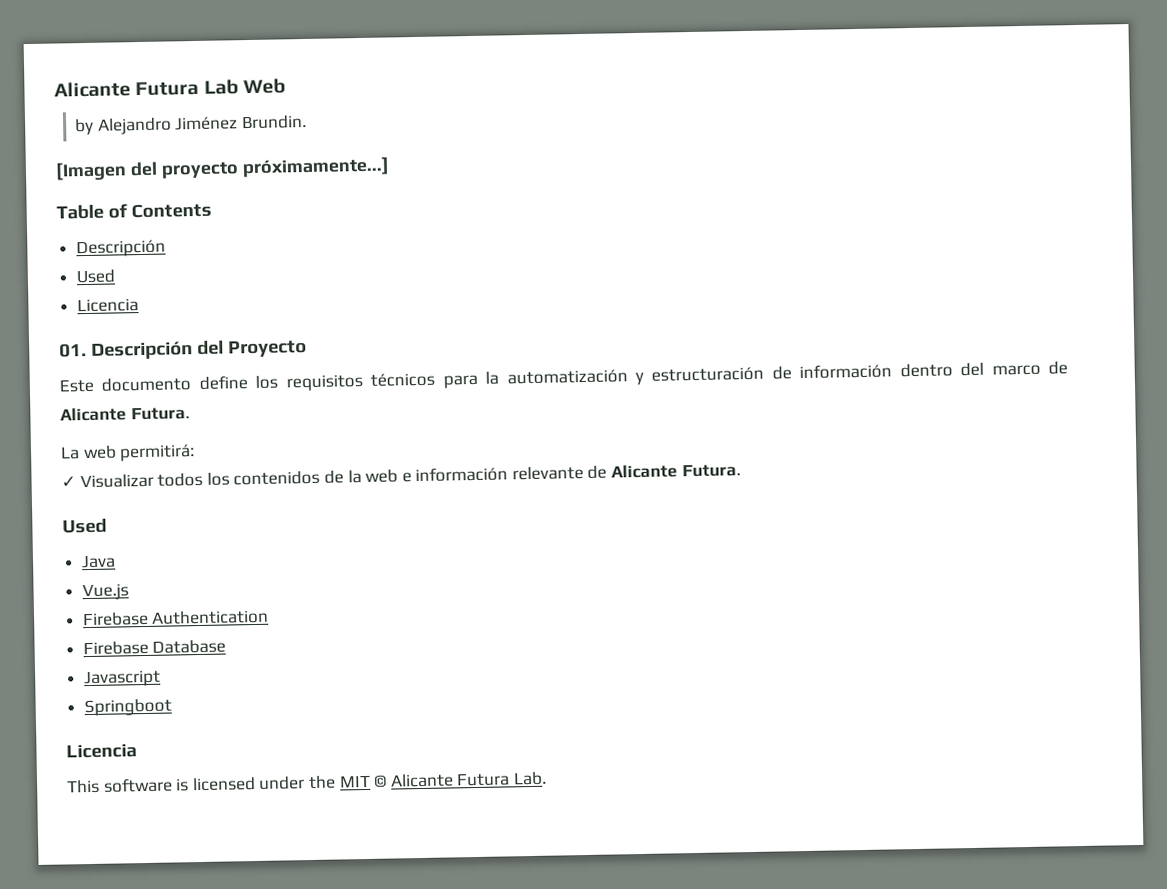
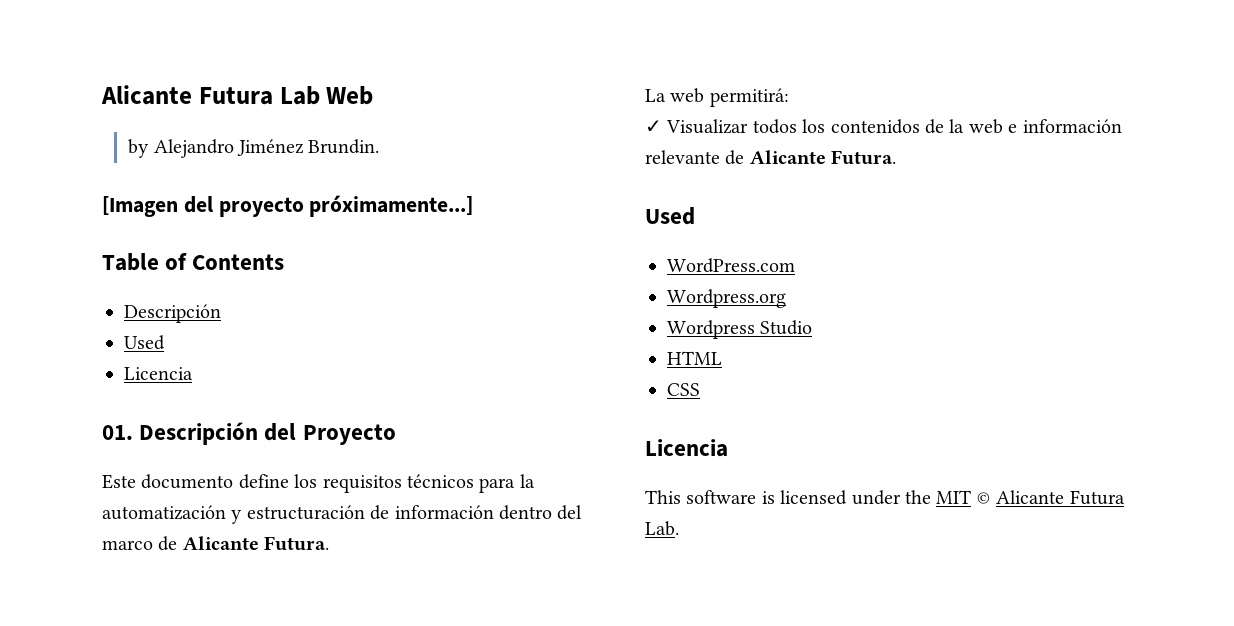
[80,554,116,569] [81,583,129,601] [81,609,270,627] [82,639,227,656] [83,669,161,688] [83,698,172,717] Java // Vue.js // Firebase Authentication // Firebase Database // Javascript // Springboot -> [667,258,795,273] [667,289,786,308] [667,320,813,339] [667,351,722,365] [667,383,700,396] WordPress.com // Wordpress.org // Wordpress Studio // HTML // CSS

